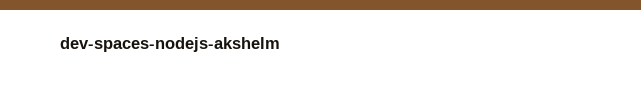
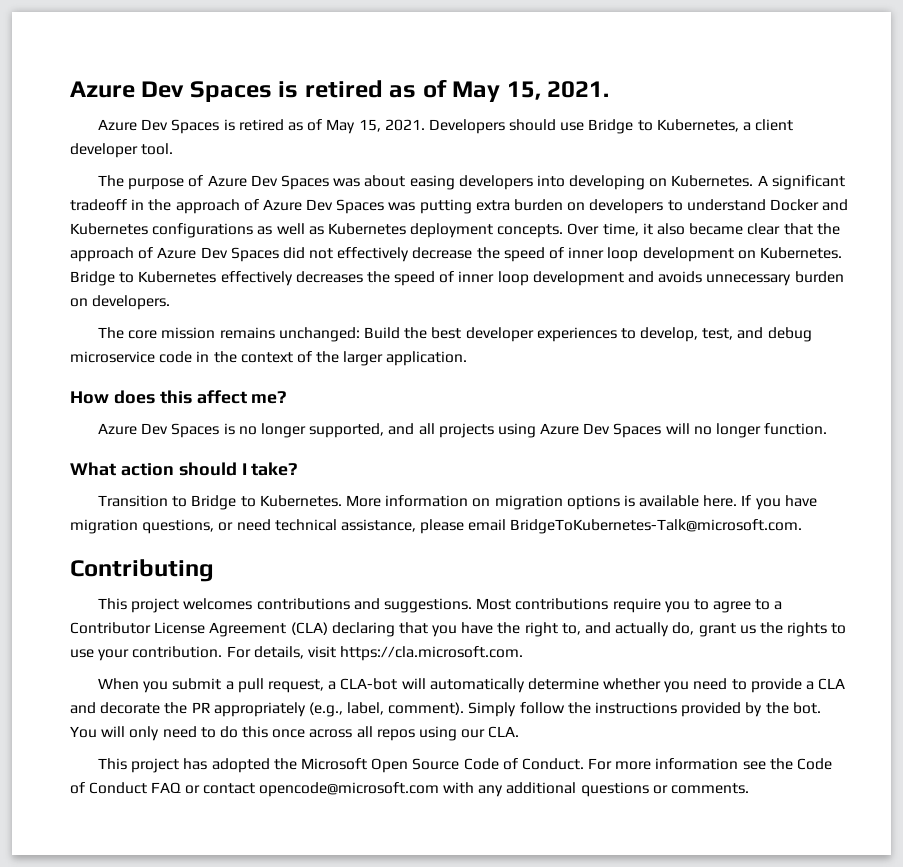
[60,37,280,52] dev-spaces-nodejs-akshelm -> [70,79,610,102] [98,119,794,134] [70,143,174,158] [98,175,845,190] [70,199,849,214] [70,223,840,238] [70,247,842,262] [70,271,844,286] [70,295,171,310] [98,327,812,342] [70,351,468,366] [70,390,288,404] [98,423,828,438] [70,462,299,476] [98,495,817,510] [70,519,803,534] [70,559,214,582] [98,598,783,613] [70,622,847,637] [70,646,524,661] [98,678,846,693] [70,702,821,717] [70,726,520,741] [98,758,832,773] [70,782,750,797] Azure Dev Spaces is retired as of May 15, 2021. // Azure Dev Spaces is retired as of May 15, 2021. Developers should use Bridge to Kubernetes, a client developer tool. // The purpose of Azure Dev Spaces was about easing developers into developing on Kubernetes. A significant tradeoff in the approach of Azure Dev Spaces was putting extra burden on developers to understand Docker and Kubernetes configurations as well as Kubernetes deployment concepts. Over time, it also became clear that the approach of Azure Dev Spaces did not effectively decrease the speed of inner loop development on Kubernetes. Bridge to Kubernetes effectively decreases the speed of inner loop development and avoids unnecessary burden on developers. // The core mission remains unchanged: Build the best developer experiences to develop, test, and debug microservice code in the context of the larger application. // How does this affect me? // Azure Dev Spaces is no longer supported, and all projects using Azure Dev Spaces will no longer function. // What action should I take? // Transition to Bridge to Kubernetes. More information on migration options is available here. If you have migration questions, or need technical assistance, please email BridgeToKubernetes-Talk@microsoft.com. // Contributing // This project welcomes contributions and suggestions. Most contributions require you to agree to a Contributor License Agreement (CLA) declaring that you have the right to, and actually do, grant us the rights to use your contribution. For details, visit https://cla.microsoft.com. // When you submit a pull request, a CLA-bot will automatically determine whether you need to provide a CLA and decorate the PR appropriately (e.g., label, comment). Simply follow the instructions provided by the bot. You will only need to do this once across all repos using our CLA. // This project has adopted the Microsoft Open Source Code of Conduct. For more information see the Code of Conduct FAQ or contact opencode@microsoft.com with any additional questions or comments.

